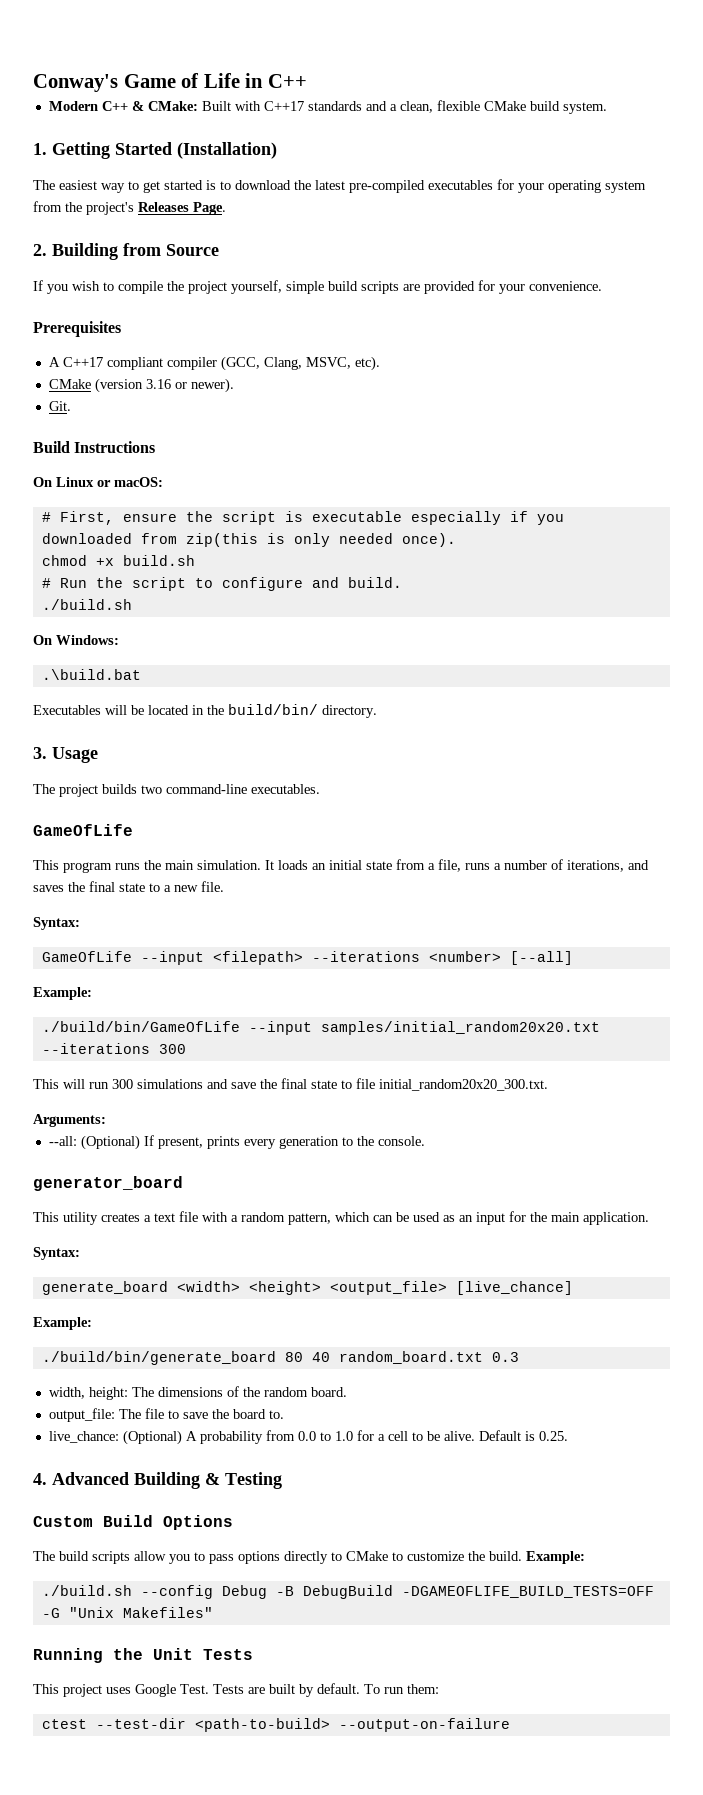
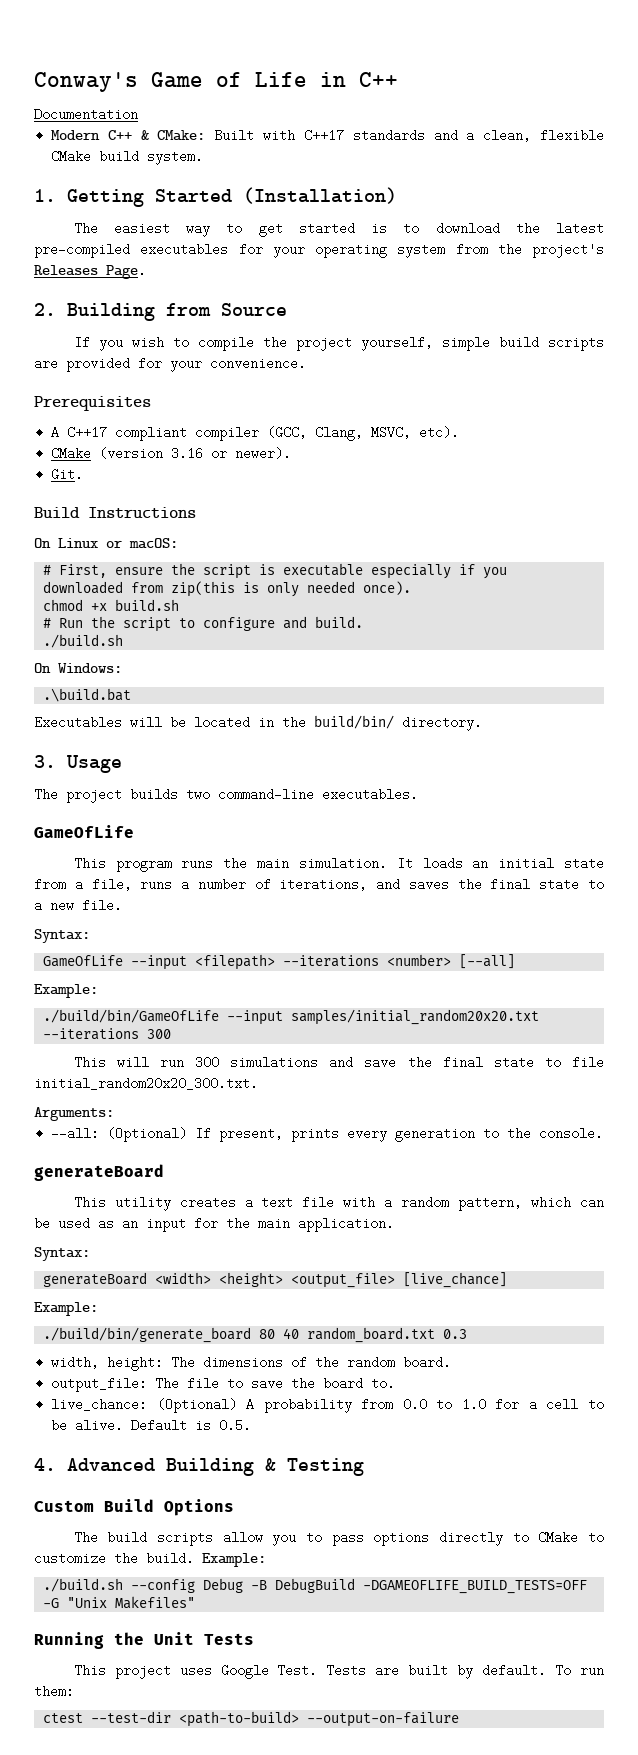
(307, 81) none -> [34,108,138,121] // Documentation
[33,1176,183,1191] generator_board -> [34,1164,164,1181] generateBoard
[41,1281,168,1295] generate_board -> [43,1272,148,1287] generateBoard
[538,1431,568,1441] 0.25. -> [219,1419,252,1432] 0.5.

